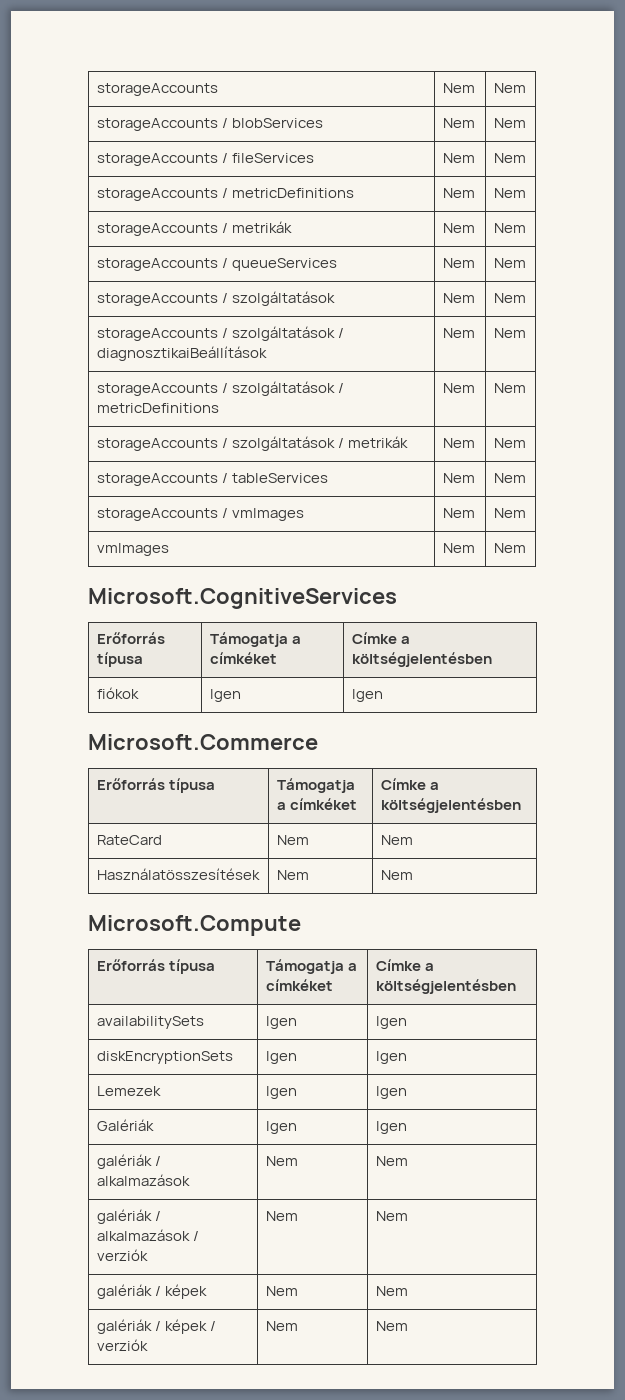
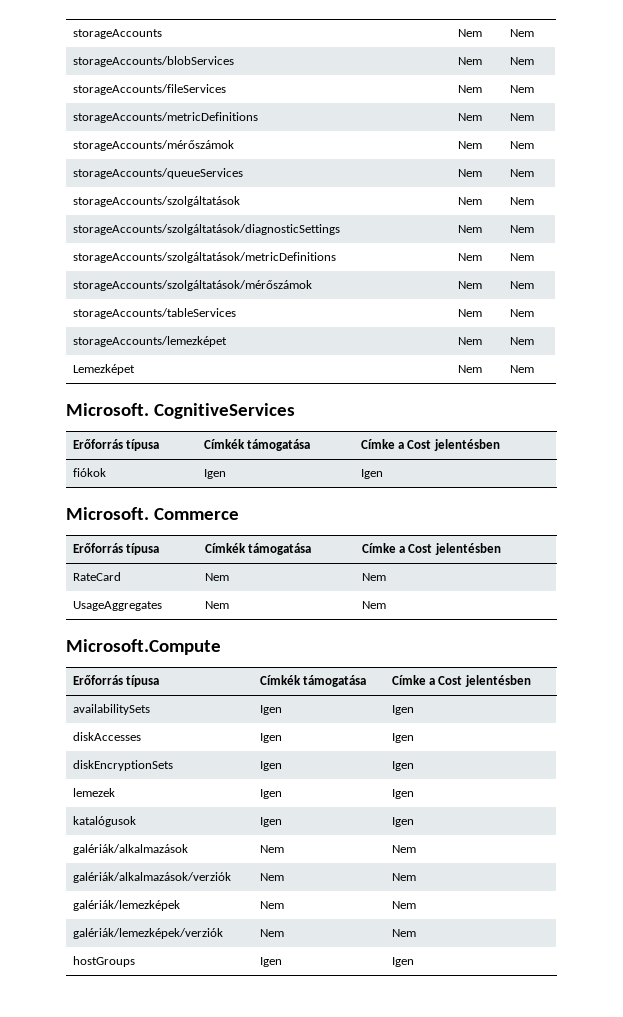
[96,118,324,131] [442,118,475,128] [493,118,526,128] [96,153,315,166] [442,153,475,163] [493,153,526,163] [96,188,355,201] [442,188,475,198] [493,188,526,198] [96,221,293,236] [442,223,475,233] [493,223,526,233] [96,258,338,271] [442,258,475,268] [493,258,526,268] [96,291,336,306] [442,293,475,303] [493,293,526,303] [96,326,345,341] [96,346,267,361] [442,328,475,338] [493,328,526,338] [96,381,345,396] [96,403,219,413] [442,383,475,393] [493,383,526,393] [96,436,409,451] [442,438,475,448] [493,438,526,448] [96,473,329,486] [442,473,475,483] [493,473,526,483] [96,508,305,521] [442,508,475,518] [493,508,526,518] [96,543,169,556] [442,543,475,553] [493,543,526,553] [88,588,397,609] [96,632,165,644] [96,652,143,667] [209,632,302,647] [209,652,277,664] [351,632,411,644] [351,652,492,667] storageAccounts / blobServices | Nem | Nem // storageAccounts / fileServices | Nem | Nem // storageAccounts / metricDefinitions | Nem | Nem // storageAccounts / metrikák | Nem | Nem // storageAccounts / queueServices | Nem | Nem // storageAccounts / szolgáltatások | Nem | Nem // storageAccounts / szolgáltatások / diagnosztikaiBeállítások | Nem | Nem // storageAccounts / szolgáltatások / metricDefinitions | Nem | Nem // storageAccounts / szolgáltatások / metrikák | Nem | Nem // storageAccounts / tableServices | Nem | Nem // storageAccounts / vmImages | Nem | Nem // vmImages | Nem | Nem // Microsoft.CognitiveServices // Erőforrás típusa | Támogatja a címkéket | Címke a költségjelentésben -> [72,56,234,67] [457,57,482,65] [509,57,534,65] [72,84,226,95] [457,85,482,93] [509,85,534,93] [72,112,258,123] [457,113,482,121] [509,113,534,121] [72,140,234,151] [457,141,482,149] [509,141,534,149] [72,168,243,179] [457,169,482,177] [509,169,534,177] [72,196,240,207] [457,197,482,205] [509,197,534,205] [72,224,340,235] [457,225,482,233] [509,225,534,233] [72,252,336,263] [457,253,482,261] [509,253,534,261] [72,280,312,291] [457,281,482,289] [509,281,534,289] [72,308,236,319] [457,309,482,317] [509,309,534,317] [72,336,227,347] [457,337,482,345] [509,337,534,345] [72,364,135,375] [457,365,482,373] [509,365,534,373] [66,403,296,419] [72,439,160,451] [203,439,311,451] [360,439,500,451] storageAccounts/blobServices | Nem | Nem // storageAccounts/fileServices | Nem | Nem // storageAccounts/metricDefinitions | Nem | Nem // storageAccounts/mérőszámok | Nem | Nem // storageAccounts/queueServices | Nem | Nem // storageAccounts/szolgáltatások | Nem | Nem // storageAccounts/szolgáltatások/diagnosticSettings | Nem | Nem // storageAccounts/szolgáltatások/metricDefinitions | Nem | Nem // storageAccounts/szolgáltatások/mérőszámok | Nem | Nem // storageAccounts/tableServices | Nem | Nem // storageAccounts/lemezképet | Nem | Nem // Lemezképet | Nem | Nem // Microsoft. CognitiveServices // Erőforrás típusa | Címkék támogatása | Címke a Cost jelentésben
[88,734,318,750] [96,778,216,793] [276,778,355,793] [276,798,358,810] [380,778,440,790] [380,798,521,813] Microsoft.Commerce // Erőforrás típusa | Támogatja a címkéket | Címke a költségjelentésben -> [66,507,240,520] [72,543,160,555] [204,543,312,555] [361,543,501,555] Microsoft. Commerce // Erőforrás típusa | Címkék támogatása | Címke a Cost jelentésben
[96,868,260,880] Használatösszesítések -> [72,601,162,611] UsageAggregates
[265,959,358,974] [265,979,333,991] [375,959,435,971] [375,979,516,994] Támogatja a címkéket | Címke a költségjelentésben -> [259,675,367,687] [391,675,531,687] Címkék támogatása | Címke a Cost jelentésben
(407, 1022) none -> [72,732,141,741] [259,733,282,743] [391,733,414,743] // diskAccesses | Igen | Igen
[96,1086,161,1096] [265,1086,297,1099] [375,1086,407,1099] [96,1119,154,1131] [265,1121,297,1134] [375,1121,407,1134] [96,1154,162,1169] [96,1174,190,1186] [265,1156,298,1166] [375,1156,408,1166] [96,1209,162,1224] [96,1229,200,1241] [96,1249,148,1261] [265,1211,298,1221] [375,1211,408,1221] [96,1284,208,1299] [265,1286,298,1296] [375,1286,408,1296] [96,1319,217,1334] [96,1339,148,1351] [265,1321,298,1331] [375,1321,408,1331] Lemezek | Igen | Igen // Galériák | Igen | Igen // galériák / alkalmazások | Nem | Nem // galériák / alkalmazások / verziók | Nem | Nem // galériák / képek | Nem | Nem // galériák / képek / verziók | Nem | Nem -> [72,788,115,797] [259,789,282,799] [391,789,414,799] [72,816,136,827] [259,817,282,827] [391,817,414,827] [72,844,188,855] [259,845,284,853] [391,845,416,853] [72,872,231,883] [259,873,284,881] [391,873,416,881] [72,900,180,911] [259,901,284,909] [391,901,416,909] [72,928,223,939] [259,929,284,937] [391,929,416,937] [72,956,135,967] [259,957,282,967] [391,957,414,967] lemezek | Igen | Igen // katalógusok | Igen | Igen // galériák/alkalmazások | Nem | Nem // galériák/alkalmazások/verziók | Nem | Nem // galériák/lemezképek | Nem | Nem // galériák/lemezképek/verziók | Nem | Nem // hostGroups | Igen | Igen

